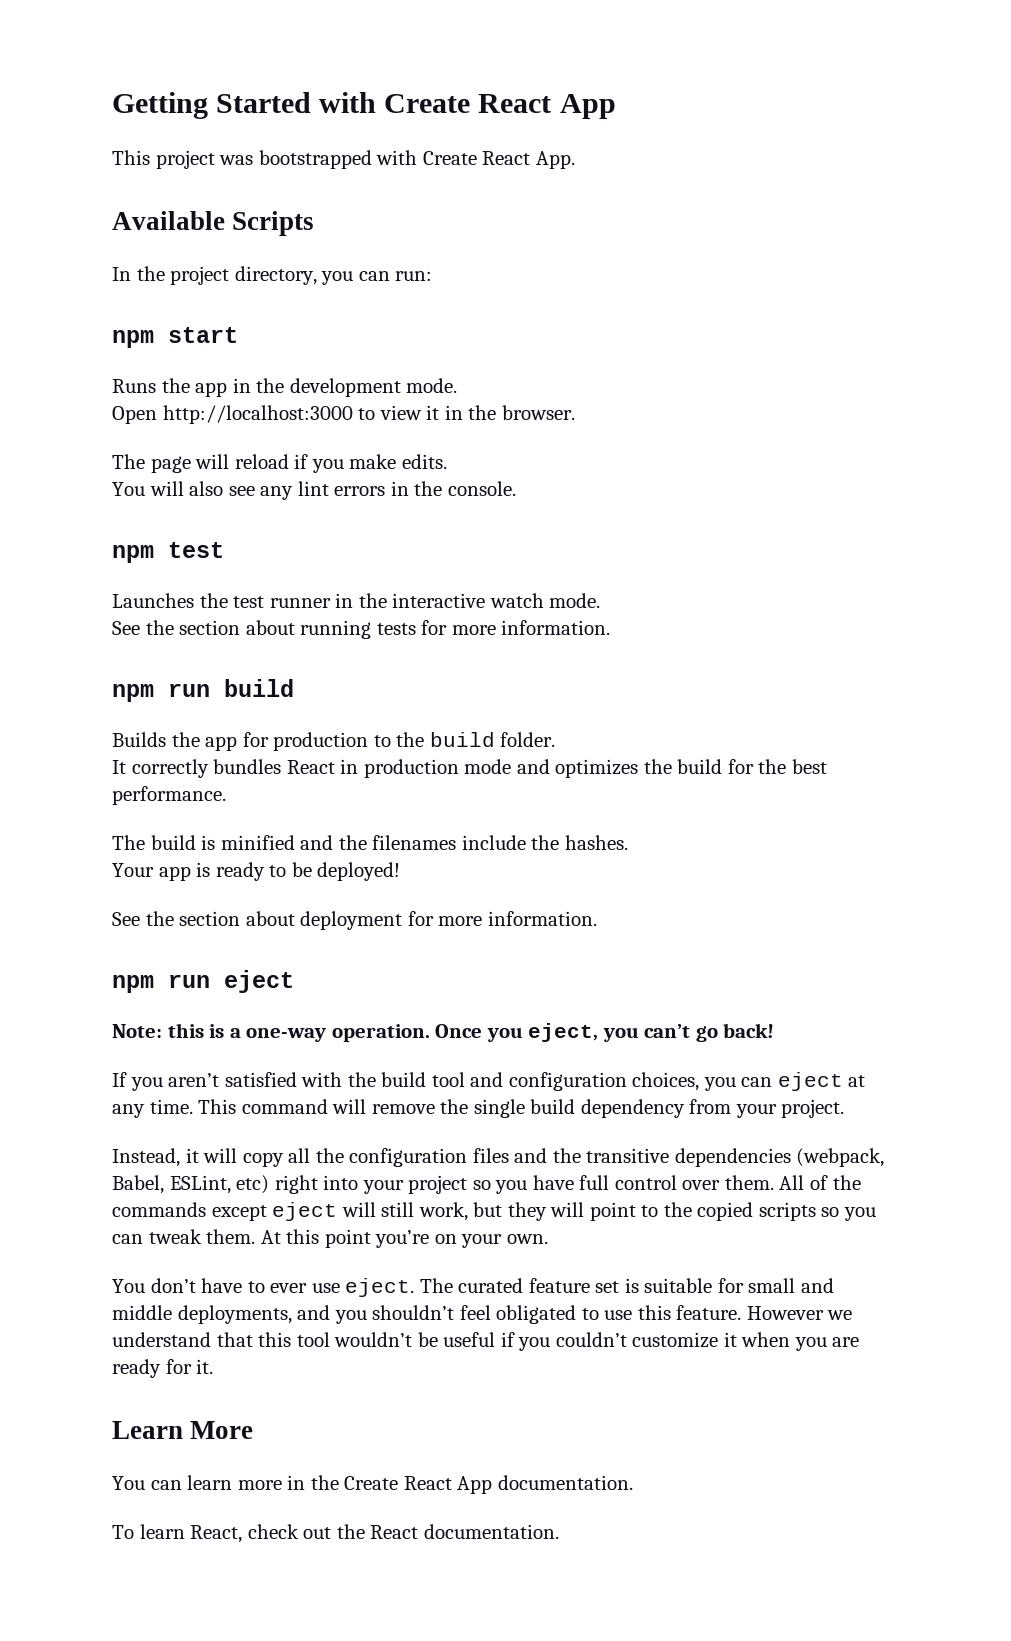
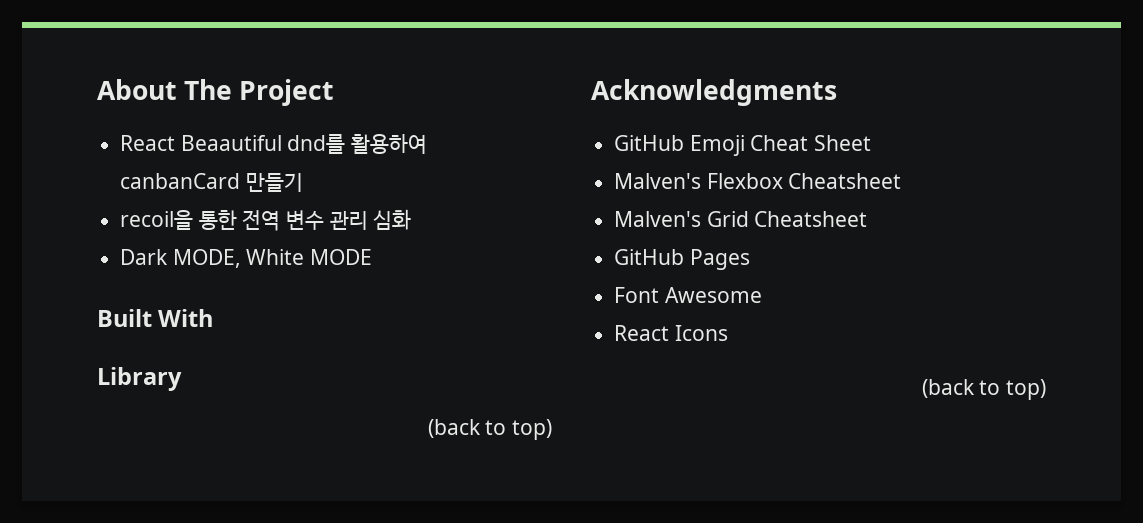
[112,92,616,119] [112,150,575,169] [112,211,315,236] [112,266,433,285] [112,327,238,348] [112,378,458,397] [112,405,575,424] [112,454,447,473] [112,481,516,500] [112,542,224,563] [112,593,601,608] [112,620,611,639] [112,679,294,702] [112,732,556,751] [112,759,827,778] [112,786,226,805] [112,835,628,850] [112,862,401,881] [112,911,597,930] [112,970,294,993] [112,1023,775,1042] [112,1072,866,1091] [112,1099,845,1118] [112,1148,885,1167] [112,1175,861,1194] [112,1202,877,1221] [112,1229,548,1248] [112,1278,835,1297] [112,1305,853,1324] [112,1332,860,1351] [112,1359,214,1378] [112,1421,254,1439] [112,1475,633,1494] [112,1524,559,1543] Getting Started with Create React App // This project was bootstrapped with Create React App. // Available Scripts // In the project directory, you can run: // npm start // Runs the app in the development mode. // Open http://localhost:3000 to view it in the browser. // The page will reload if you make edits. // You will also see any lint errors in the console. // npm test // Launches the test runner in the interactive watch mode. // See the section about running tests for more information. // npm run build // Builds the app for production to the build folder. // It correctly bundles React in production mode and optimizes the build for the best performance. // The build is minified and the filenames include the hashes. // Your app is ready to be deployed! // See the section about deployment for more information. // npm run eject // Note: this is a one-way operation. Once you eject, you can’t go back! // If you aren’t satisfied with the build tool and configuration choices, you can eject at any time. This command will remove the single build dependency from your project. // Instead, it will copy all the configuration files and the transitive dependencies (webpack, Babel, ESLint, etc) right into your project so you have full control over them. All of the commands except eject will still work, but they will point to the copied scripts so you can tweak them. At this point you’re on your own. // You don’t have to ever use eject. The curated feature set is suitable for small and middle deployments, and you shouldn’t feel obligated to use this feature. However we understand that this tool wouldn’t be useful if you couldn’t customize it when you are ready for it. // Learn More // You can learn more in the Create React App documentation. // To learn React, check out the React documentation. -> [97,79,335,106] [120,134,428,154] [120,173,303,192] [120,209,412,231] [120,249,373,268] [97,309,214,327] [97,367,182,391] [427,419,552,440] [591,79,837,106] [614,135,872,156] [614,173,902,189] [614,211,868,227] [614,249,750,270] [614,287,762,303] [614,325,728,341] [921,379,1046,400] About The Project // React Beaautiful dnd를 활용하여 canbanCard 만들기 // recoil을 통한 전역 변수 관리 심화 // Dark MODE, White MODE // Built With // Library // (back to top) // Acknowledgments // GitHub Emoji Cheat Sheet // Malven's Flexbox Cheatsheet // Malven's Grid Cheatsheet // GitHub Pages // Font Awesome // React Icons // (back to top)

